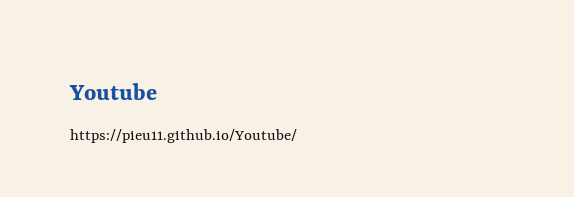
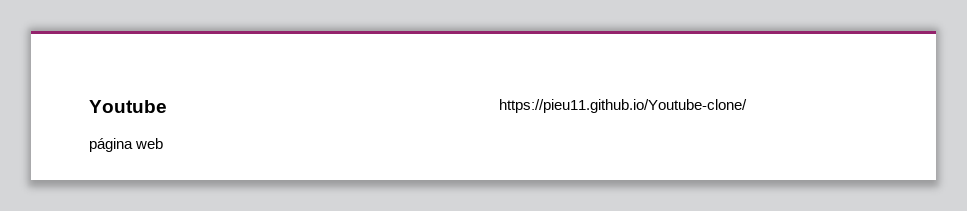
[70,129,297,143] https://pieu11.github.io/Youtube/ -> [89,138,164,152] [499,99,747,113] página web // https://pieu11.github.io/Youtube-clone/

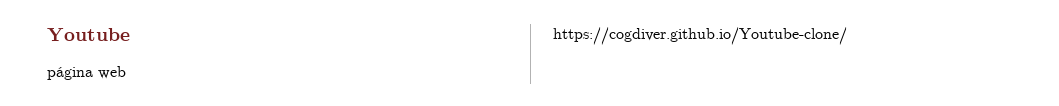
[499,99,747,113] https://pieu11.github.io/Youtube-clone/ -> [553,27,847,45] https://cogdiver.github.io/Youtube-clone/

